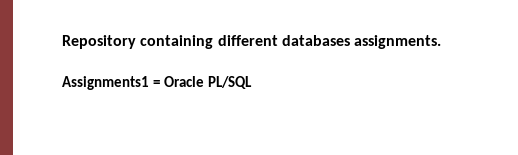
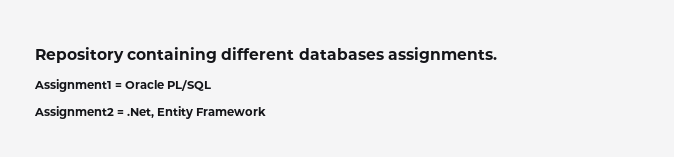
[62,76,149,90] Assignments1 -> [34,79,112,92] Assignment1
(252, 82) none -> [34,106,267,119] // Assignment2 = .Net, Entity Framework

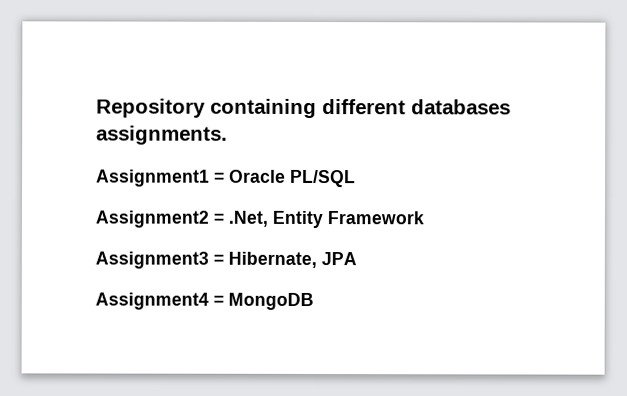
(267, 111) none -> [95,251,357,269] [95,292,314,311] // Assignment3 = Hibernate, JPA // Assignment4 = MongoDB

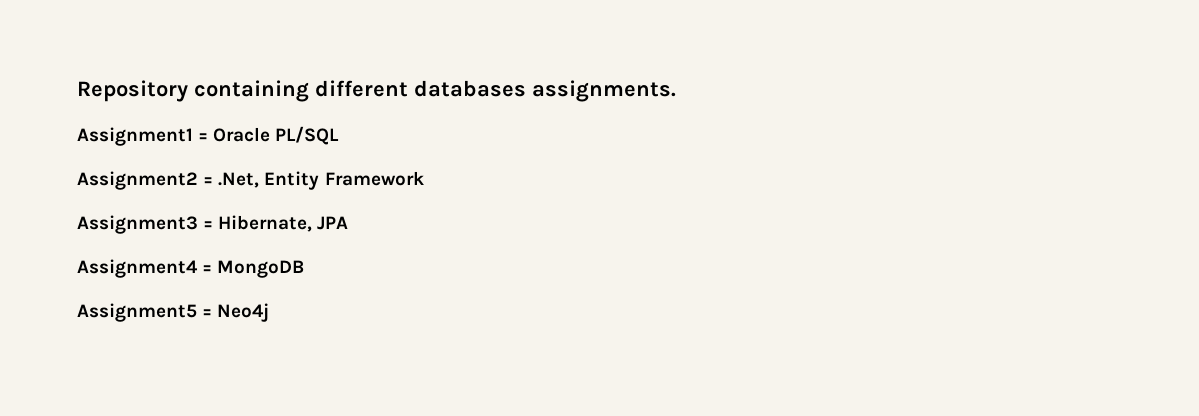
(314, 301) none -> [77,303,270,322] // Assignment5 = Neo4j

